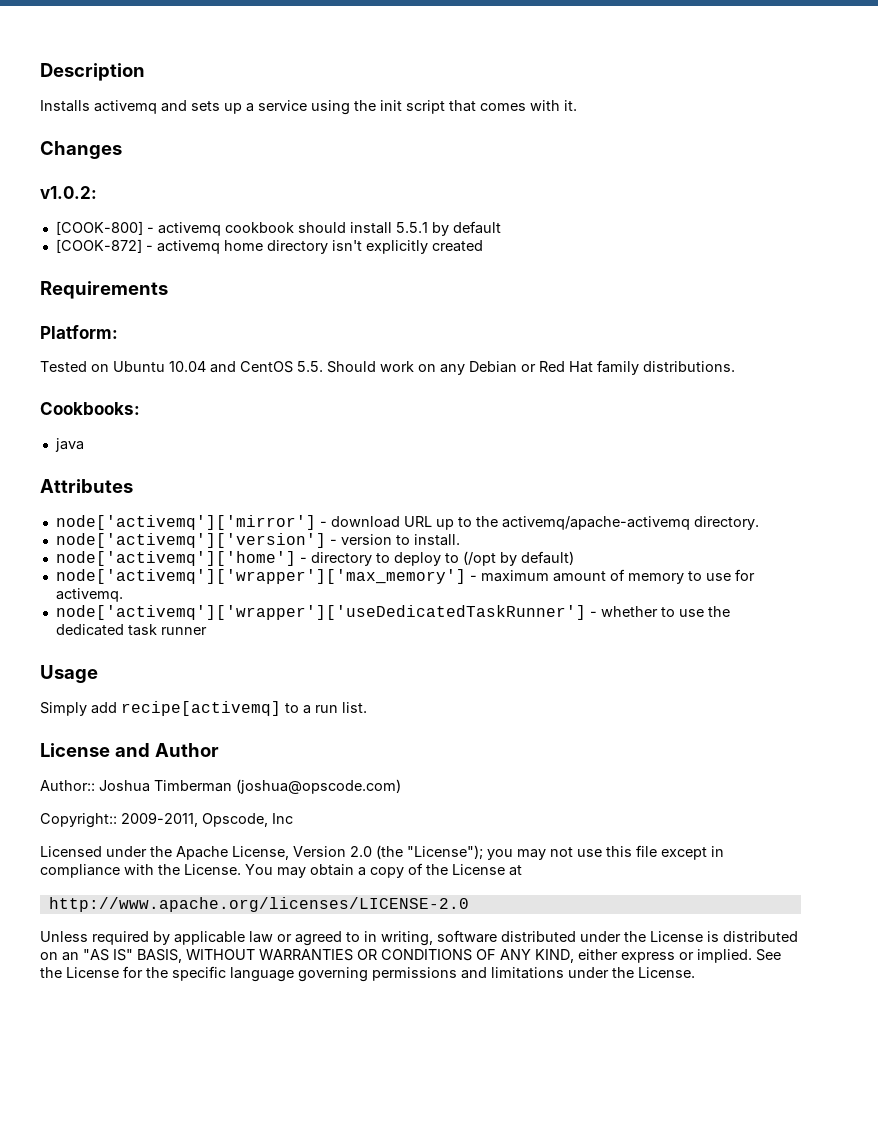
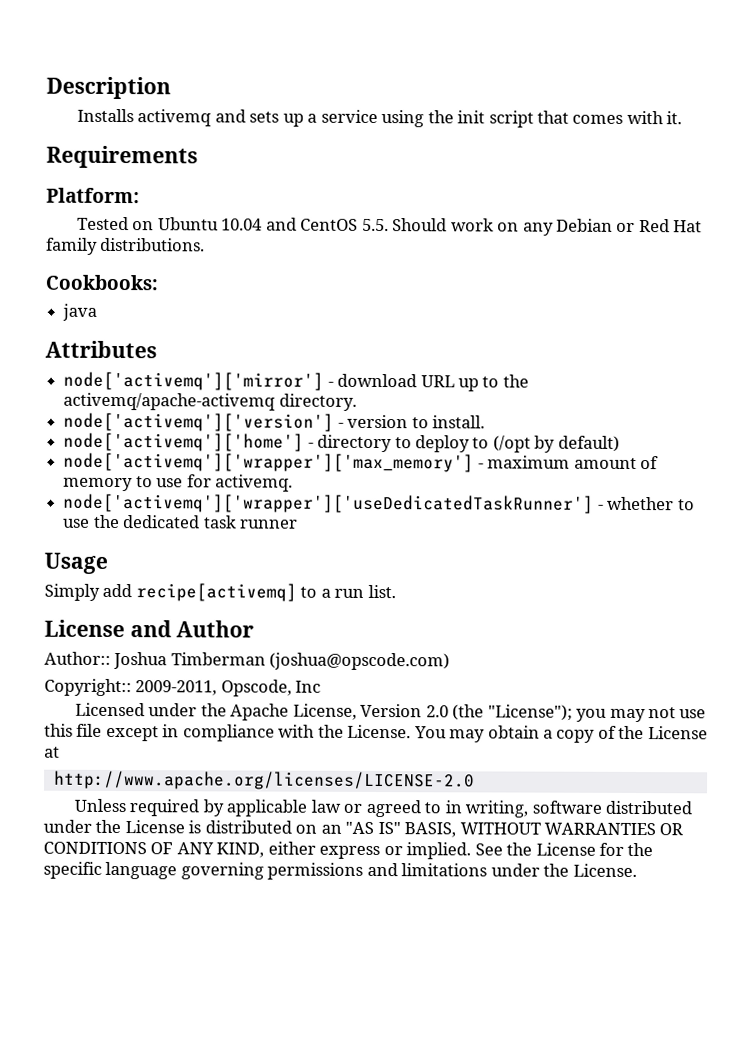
[40,141,122,159] [40,186,97,199] [55,221,501,236] [55,239,483,254] // Changes // v1.0.2: // [COOK-800] - activemq cookbook should install 5.5.1 by default // [COOK-872] - activemq home directory isn't explicitly created -> (683, 118) none

